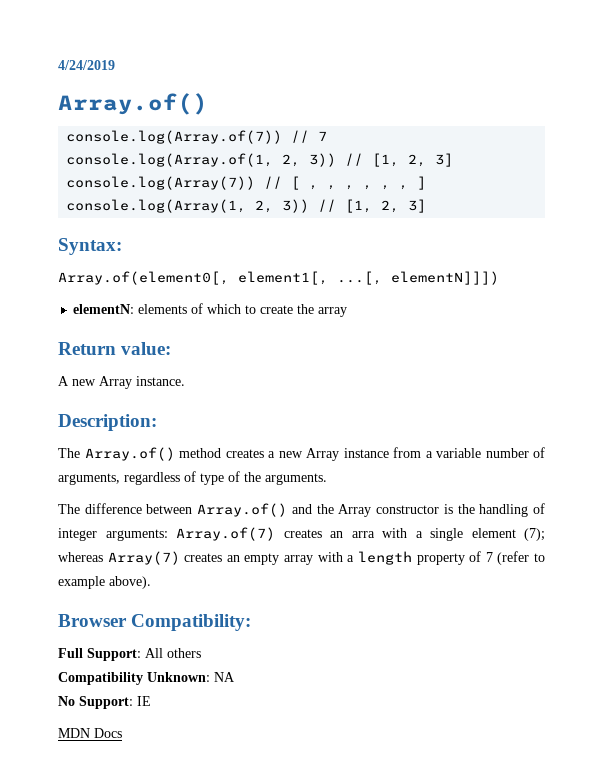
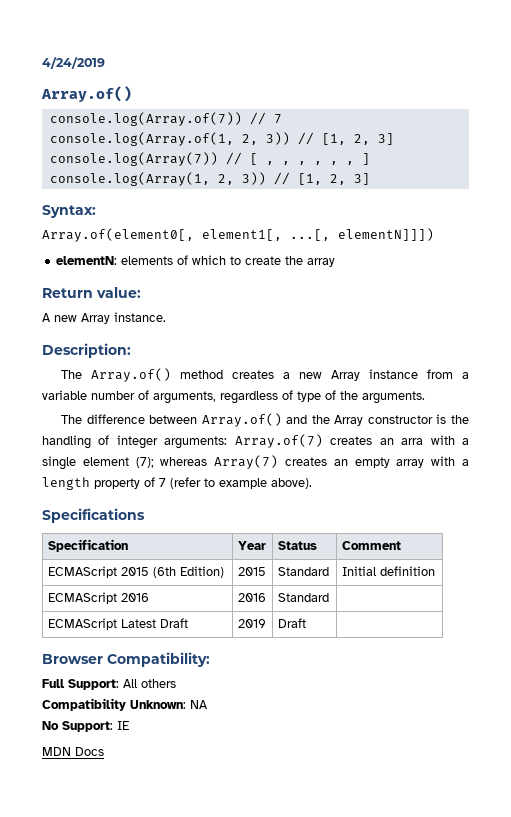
(151, 582) none -> [42,508,145,523] [47,539,128,552] [237,541,266,550] [277,541,317,550] [341,541,401,550] [47,566,224,578] [237,567,266,576] [277,567,329,576] [341,566,435,576] [47,592,149,604] [237,593,266,602] [277,593,329,602] [47,618,188,630] [237,619,266,628] [277,618,306,628] // Specifications // Specification | Year | Status | Comment // ECMAScript 2015 (6th Edition) | 2015 | Standard | Initial definition // ECMAScript 2016 | 2016 | Standard | // ECMAScript Latest Draft | 2019 | Draft |

